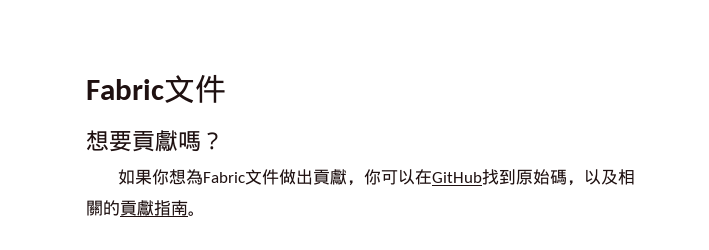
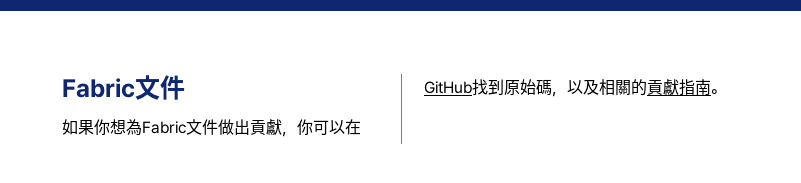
[86,74,226,104] [86,130,224,152] Fabric文件 // 想要貢獻嗎？ -> [62,75,185,100] Fabric文件

